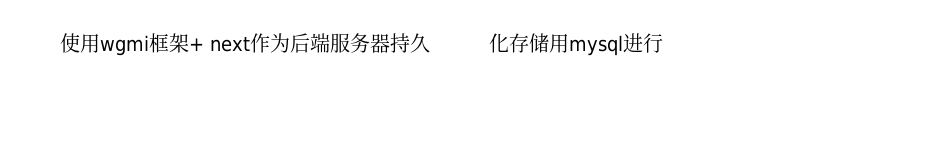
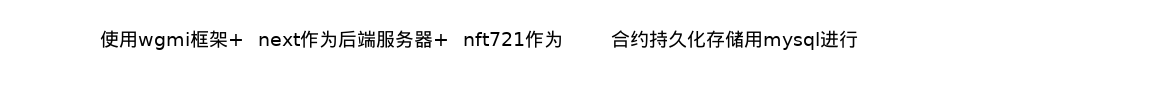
(390, 43) none -> [433,30,649,48] + nft721作为合约

